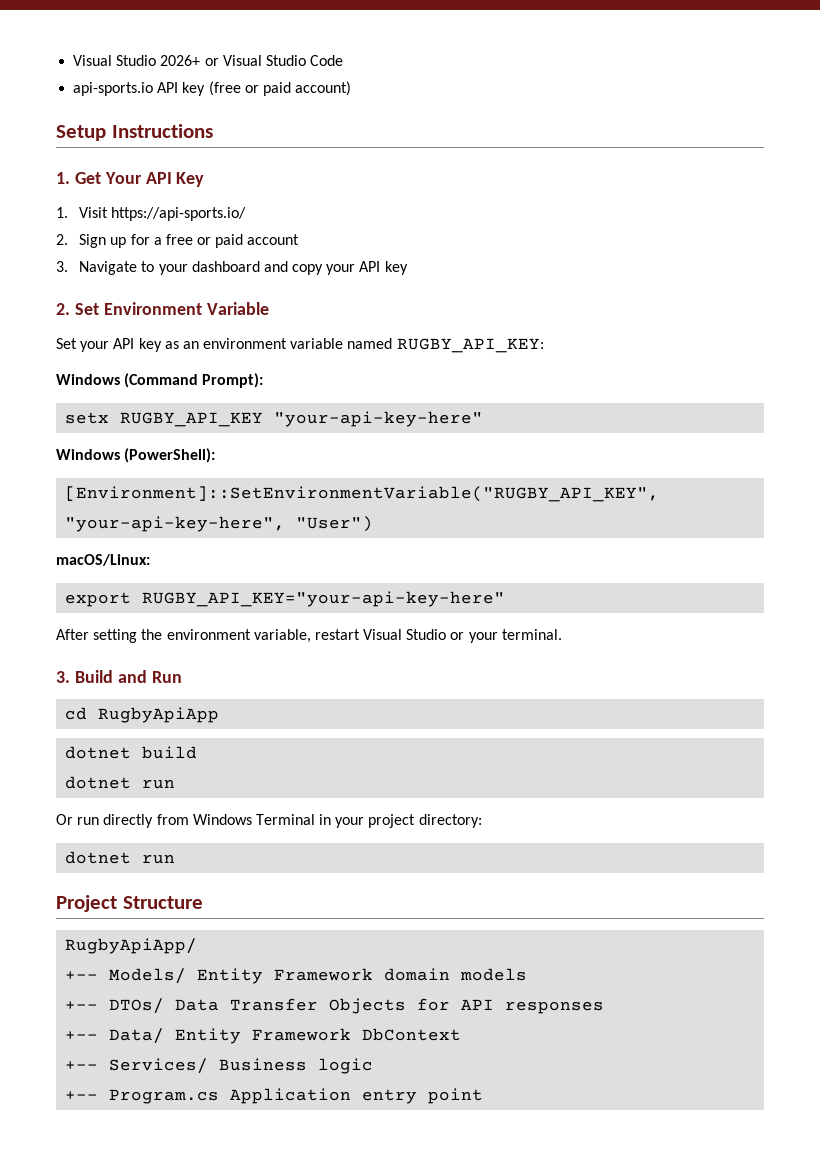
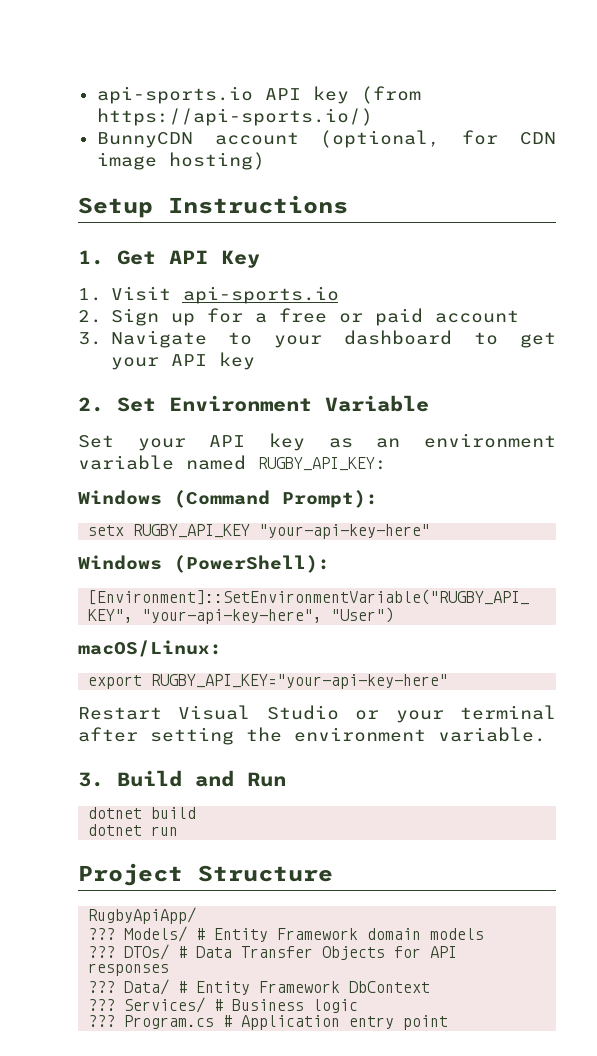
[73,55,344,66] [73,81,352,96] Visual Studio 2026+ or Visual Studio Code // api-sports.io API key (free or paid account) -> [96,86,421,104] [96,108,373,126] [96,130,556,148] [96,152,265,170] api-sports.io API key (from https://api-sports.io/) // BunnyCDN account (optional, for CDN image hosting)
[104,172,142,184] Your -> (156, 257) none
[111,207,247,221] https://api-sports.io/ -> [182,286,339,304] api-sports.io
[263,261,324,275] and copy -> [474,332,556,348] to get
[56,629,562,643] After setting the environment variable, restart Visual Studio or your terminal. -> [78,705,556,723] [78,727,546,745] Restart Visual Studio or your terminal after setting the environment variable.
[65,707,220,723] // cd RugbyApiApp -> (286, 779) none
[56,814,482,828] [65,851,176,864] // Or run directly from Windows Terminal in your project directory: // dotnet run -> (179, 831) none
[65,968,187,984] +-- Models/ -> [88,926,206,942] ??? Models/ #
[65,998,165,1014] +-- DTOs/ -> [88,944,188,960] ??? DTOs/ #
[65,1028,165,1044] +-- Data/ -> [88,979,188,995] ??? Data/ #
[65,1058,209,1074] +-- Services/ -> [88,997,224,1013] ??? Services/ #
[65,1089,220,1104] +-- Program.cs -> [88,1015,233,1029] ??? Program.cs #

